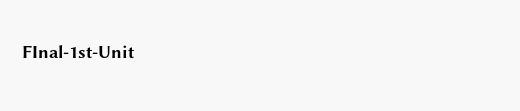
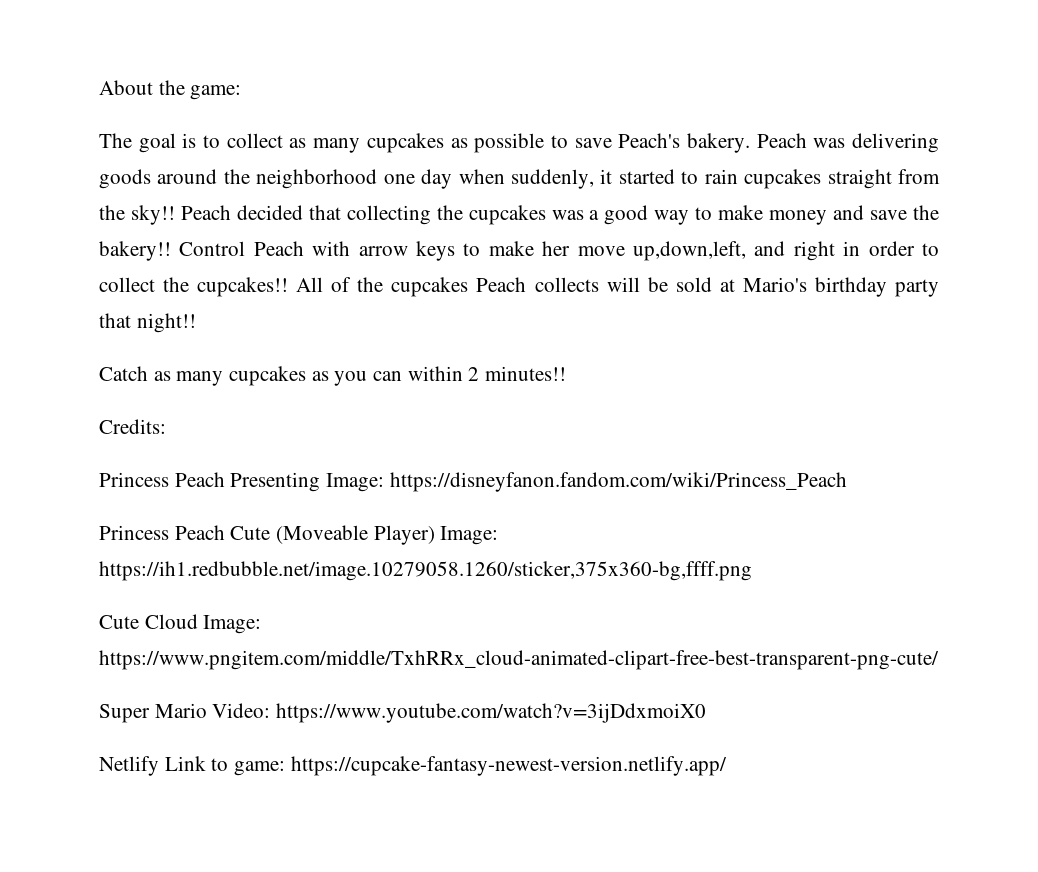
[22,45,135,58] FInal-1st-Unit -> [99,80,242,100] [99,133,939,153] [99,169,941,189] [99,205,940,225] [99,241,939,261] [99,277,939,297] [99,313,196,333] [99,366,567,386] [99,419,166,434] [99,472,847,492] [99,525,499,545] [99,561,752,581] [99,614,262,634] [99,650,939,670] [99,703,707,723] [99,756,727,776] About the game: // The goal is to collect as many cupcakes as possible to save Peach's bakery. Peach was delivering goods around the neighborhood one day when suddenly, it started to rain cupcakes straight from the sky!! Peach decided that collecting the cupcakes was a good way to make money and save the bakery!! Control Peach with arrow keys to make her move up,down,left, and right in order to collect the cupcakes!! All of the cupcakes Peach collects will be sold at Mario's birthday party that night!! // Catch as many cupcakes as you can within 2 minutes!! // Credits: // Princess Peach Presenting Image: https://disneyfanon.fandom.com/wiki/Princess_Peach // Princess Peach Cute (Moveable Player) Image: https://ih1.redbubble.net/image.10279058.1260/sticker,375x360-bg,ffff.png // Cute Cloud Image: https://www.pngitem.com/middle/TxhRRx_cloud-animated-clipart-free-best-transparent-png-cute/ // Super Mario Video: https://www.youtube.com/watch?v=3ijDdxmoiX0 // Netlify Link to game: https://cupcake-fantasy-newest-version.netlify.app/

